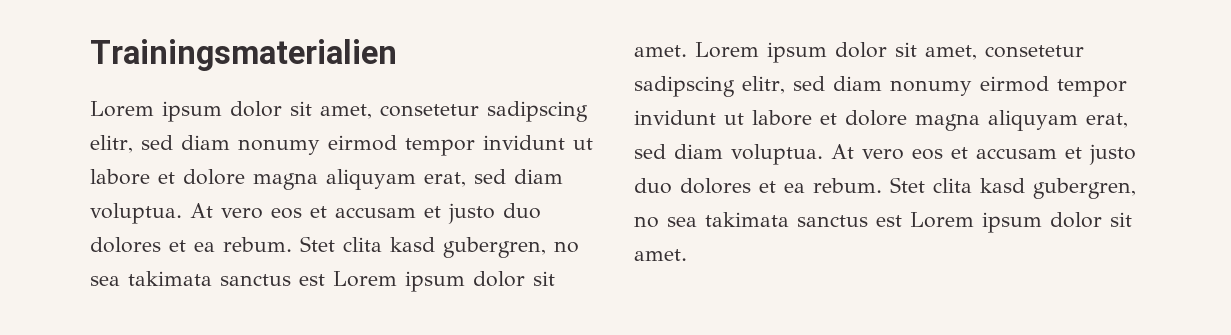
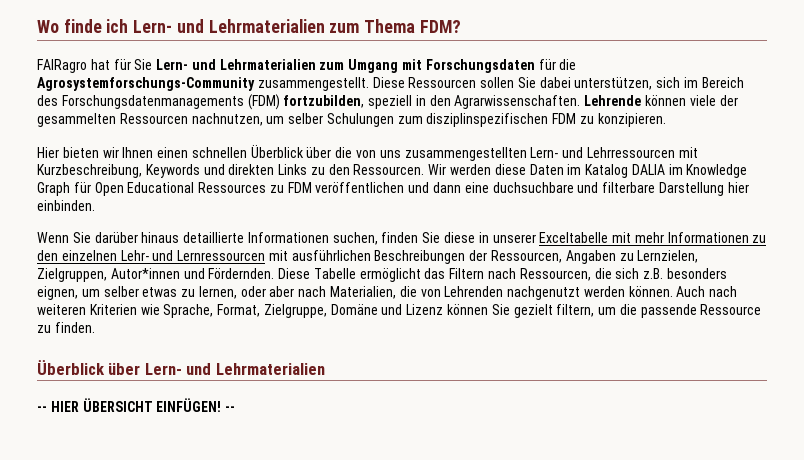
[90,39,397,71] [90,101,588,122] [90,135,593,156] [90,169,563,190] [90,203,541,224] [90,236,579,258] [90,271,555,292] [634,42,1084,63] [634,76,1127,97] [634,110,1128,131] [634,144,1136,165] [634,177,1136,199] [634,212,1132,233] [634,249,687,261] Trainingsmaterialien // Lorem ipsum dolor sit amet, consetetur sadipscing elitr, sed diam nonumy eirmod tempor invidunt ut labore et dolore magna aliquyam erat, sed diam voluptua. At vero eos et accusam et justo duo dolores et ea rebum. Stet clita kasd gubergren, no sea takimata sanctus est Lorem ipsum dolor sit amet. Lorem ipsum dolor sit amet, consetetur sadipscing elitr, sed diam nonumy eirmod tempor invidunt ut labore et dolore magna aliquyam erat, sed diam voluptua. At vero eos et accusam et justo duo dolores et ea rebum. Stet clita kasd gubergren, no sea takimata sanctus est Lorem ipsum dolor sit amet. -> [37,19,461,33] [37,59,577,73] [37,77,744,91] [37,94,738,110] [37,113,666,127] [37,144,698,161] [37,164,748,178] [37,182,749,196] [37,200,95,211] [37,232,767,245] [37,250,699,264] [37,268,727,282] [37,286,738,300] [37,304,762,318] [37,322,95,333] [37,360,325,375] [37,398,236,412] Wo finde ich Lern- und Lehrmaterialien zum Thema FDM? // FAIRagro hat für Sie Lern- und Lehrmaterialien zum Umgang mit Forschungsdaten für die Agrosystemforschungs-Community zusammengestellt. Diese Ressourcen sollen Sie dabei unterstützen, sich im Bereich des Forschungsdatenmanagements (FDM) fortzubilden, speziell in den Agrarwissenschaften. Lehrende können viele der gesammelten Ressourcen nachnutzen, um selber Schulungen zum disziplinspezifischen FDM zu konzipieren. // Hier bieten wir Ihnen einen schnellen Überblick über die von uns zusammengestellten Lern- und Lehrressourcen mit Kurzbeschreibung, Keywords und direkten Links zu den Ressourcen. Wir werden diese Daten im Katalog DALIA im Knowledge Graph für Open Educational Ressources zu FDM veröffentlichen und dann eine duchsuchbare und filterbare Darstellung hier einbinden. // Wenn Sie darüber hinaus detaillierte Informationen suchen, finden Sie diese in unserer Exceltabelle mit mehr Informationen zu den einzelnen Lehr- und Lernressourcen mit ausführlichen Beschreibungen der Ressourcen, Angaben zu Lernzielen, Zielgruppen, Autor*innen und Fördernden. Diese Tabelle ermöglicht das Filtern nach Ressourcen, die sich z.B. besonders eignen, um selber etwas zu lernen, oder aber nach Materialien, die von Lehrenden nachgenutzt werden können. Auch nach weiteren Kriterien wie Sprache, Format, Zielgruppe, Domäne und Lizenz können Sie gezielt filtern, um die passende Ressource zu finden. // Überblick über Lern- und Lehrmaterialien // -- HIER ÜBERSICHT EINFÜGEN! --

